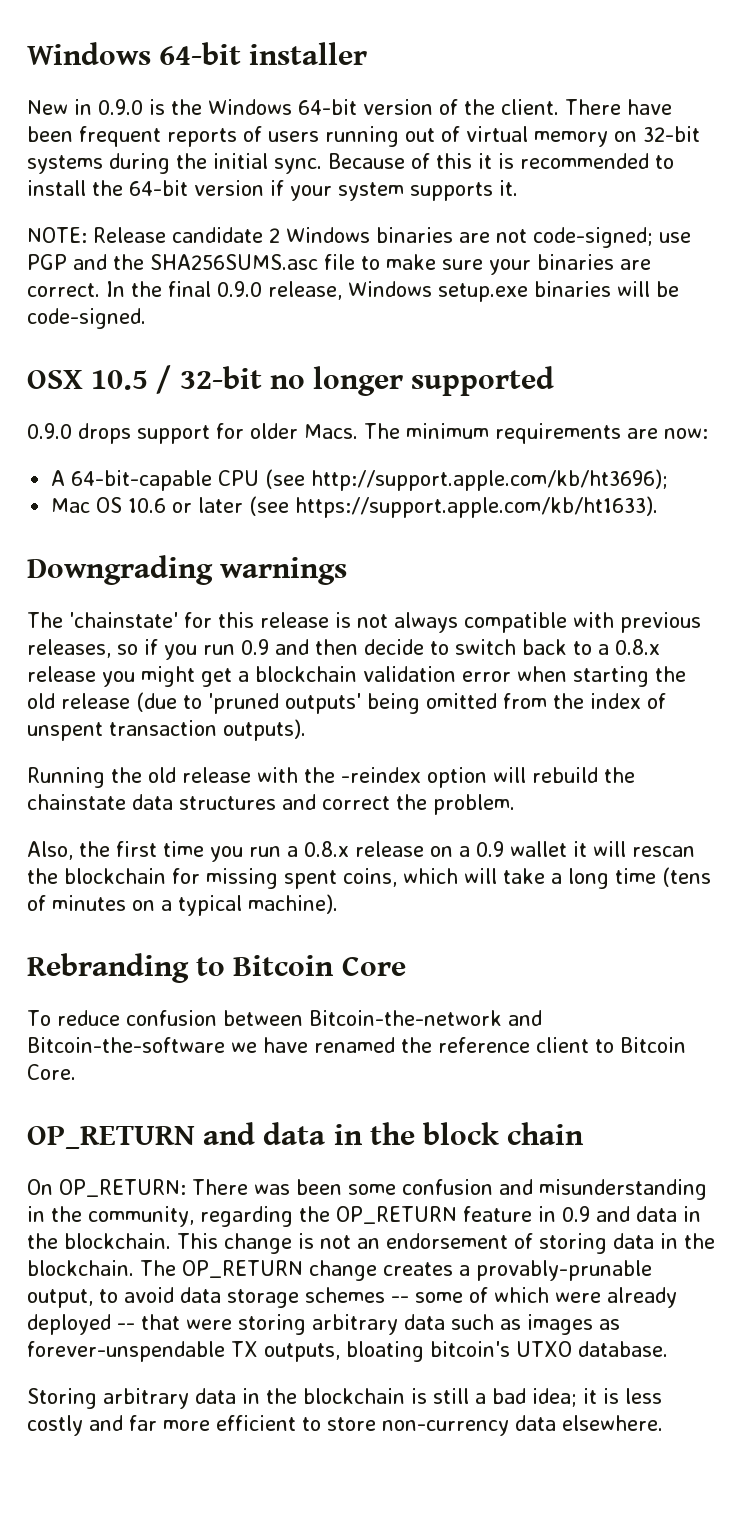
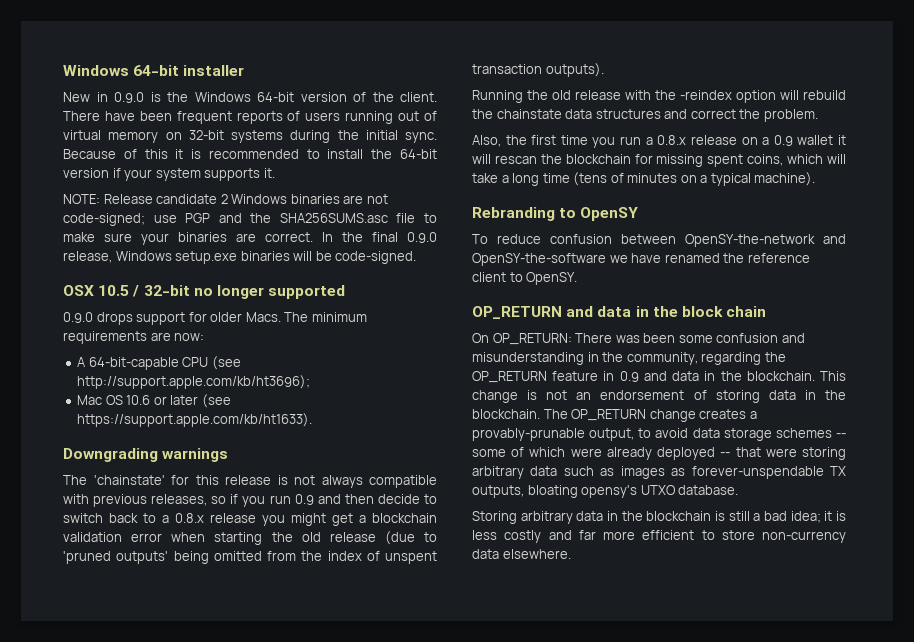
[233,955,406,976] Bitcoin Core -> [580,207,639,221] OpenSY
[308,1010,542,1026] [27,1037,225,1053] Bitcoin-the-network and Bitcoin-the-software -> [685,234,846,247] [472,253,606,266] OpenSY-the-network and OpenSY-the-software
[620,1037,686,1053] [27,1064,76,1080] Bitcoin Core. -> [526,272,578,285] OpenSY.
[430,1341,510,1357] bitcoin's -> [581,485,638,498] opensy's

